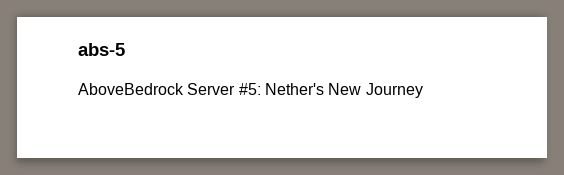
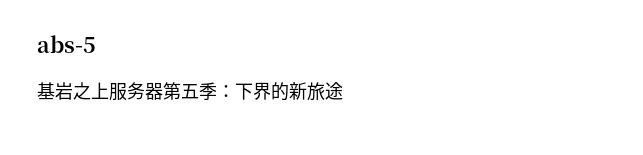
[78,83,423,98] AboveBedrock Server #5: Nether's New Journey -> [37,82,343,101] 基岩之上服务器第五季：下界的新旅途

